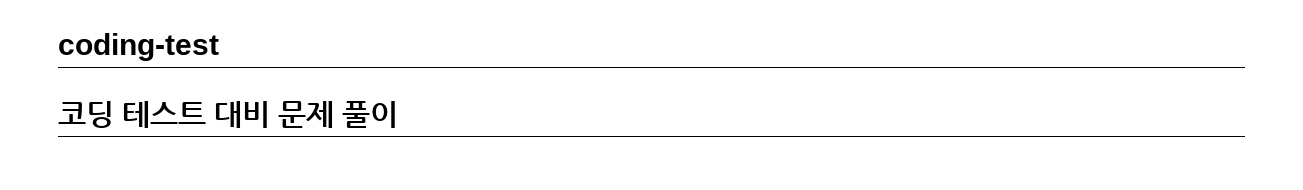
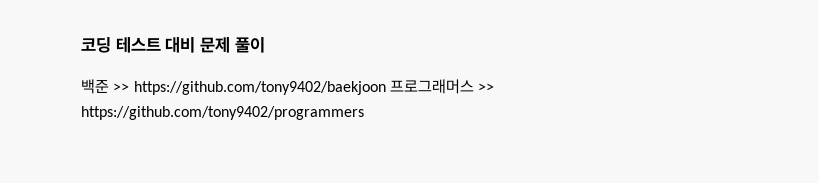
[58,33,219,61] coding-test // -> (81, 45) none
(399, 114) none -> [81,79,495,95] [81,106,364,120] // 백준 >> https://github.com/tony9402/baekjoon 프로그래머스 >> https://github.com/tony9402/programmers

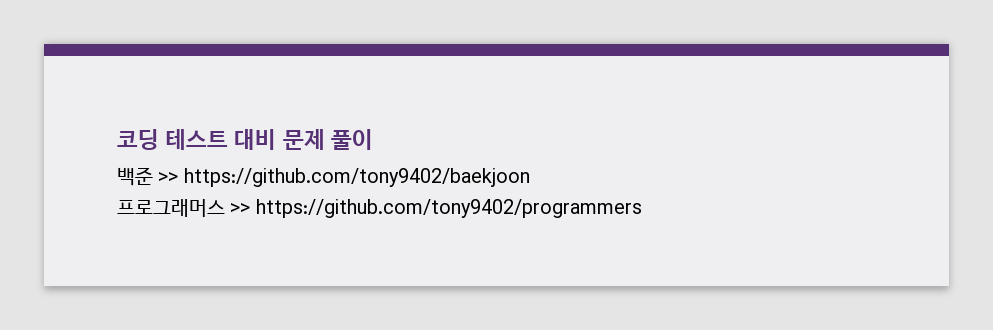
(386, 88) none -> (530, 177) //

